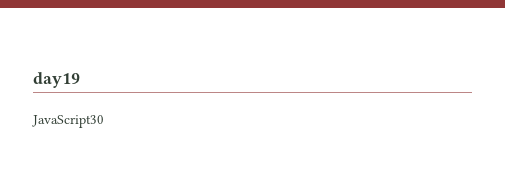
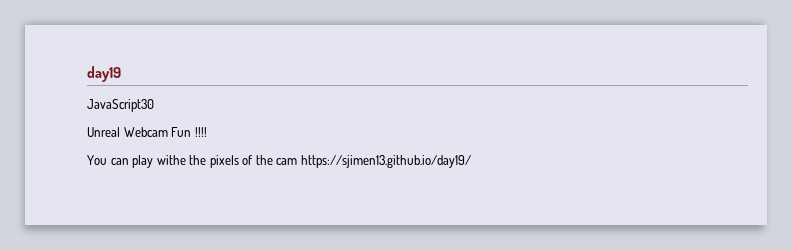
(104, 121) none -> [87,127,207,137] [87,155,471,168] // Unreal Webcam Fun !!!! // You can play withe the pixels of the cam https://sjimen13.github.io/day19/

